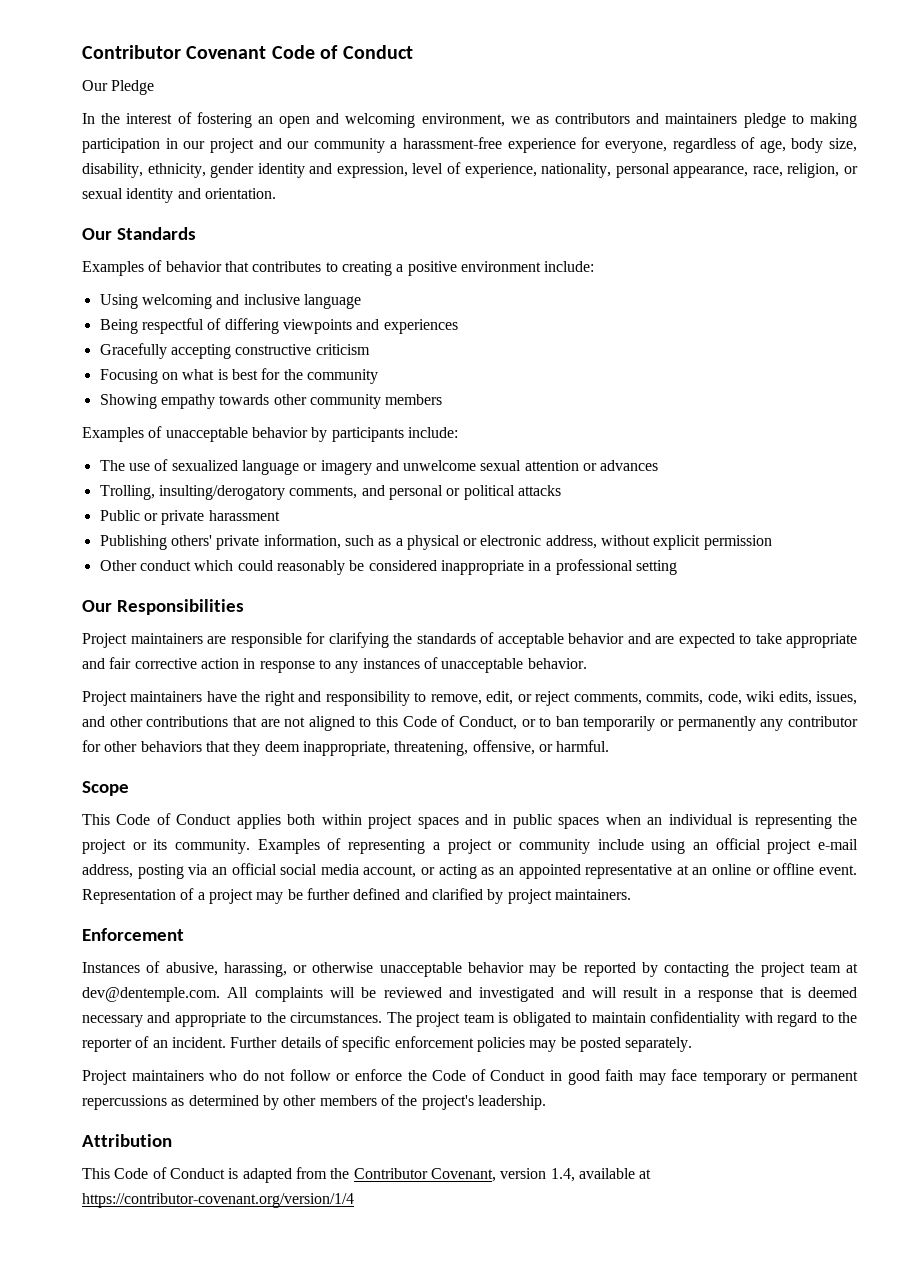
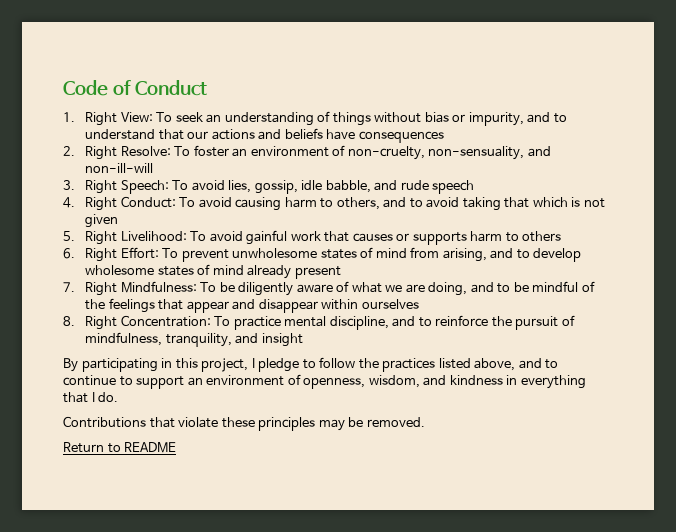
[82,45,267,59] Contributor Covenant -> (63, 88) none
[82,80,155,95] [82,112,857,128] [82,137,857,153] [82,162,858,178] [82,188,276,203] [82,227,196,240] [82,260,595,276] [99,294,361,309] [99,318,458,334] [99,343,370,359] [99,368,378,384] [99,394,443,409] [82,426,458,442] [99,459,659,475] [99,485,561,500] [99,510,280,525] [99,534,772,550] [99,559,678,575] [82,599,244,615] [82,632,857,648] [82,657,587,673] [82,691,858,706] [82,715,859,731] [82,740,610,756] [82,781,129,796] [82,813,858,829] [82,838,858,854] [82,863,858,879] [82,888,631,904] [82,928,184,941] [82,961,858,977] [82,987,857,1002] [82,1011,858,1027] [82,1036,693,1052] [82,1069,858,1085] [82,1094,546,1110] [82,1134,172,1147] [82,1167,652,1183] [82,1193,354,1208] Our Pledge // In the interest of fostering an open and welcoming environment, we as contributors and maintainers pledge to making participation in our project and our community a harassment-free experience for everyone, regardless of age, body size, disability, ethnicity, gender identity and expression, level of experience, nationality, personal appearance, race, religion, or sexual identity and orientation. // Our Standards // Examples of behavior that contributes to creating a positive environment include: // Using welcoming and inclusive language // Being respectful of differing viewpoints and experiences // Gracefully accepting constructive criticism // Focusing on what is best for the community // Showing empathy towards other community members // Examples of unacceptable behavior by participants include: // The use of sexualized language or imagery and unwelcome sexual attention or advances // Trolling, insulting/derogatory comments, and personal or political attacks // Public or private harassment // Publishing others' private information, such as a physical or electronic address, without explicit permission // Other conduct which could reasonably be considered inappropriate in a professional setting // Our Responsibilities // Project maintainers are responsible for clarifying the standards of acceptable behavior and are expected to take appropriate and fair corrective action in response to any instances of unacceptable behavior. // Project maintainers have the right and responsibility to remove, edit, or reject comments, commits, code, wiki edits, issues, and other contributions that are not aligned to this Code of Conduct, or to ban temporarily or permanently any contributor for other behaviors that they deem inappropriate, threatening, offensive, or harmful. // Scope // This Code of Conduct applies both within project spaces and in public spaces when an individual is representing the project or its community. Examples of representing a project or community include using an official project e-mail address, posting via an official social media account, or acting as an appointed representative at an online or offline event. Representation of a project may be further defined and clarified by project maintainers. // Enforcement // Instances of abusive, harassing, or otherwise unacceptable behavior may be reported by contacting the project team at dev@dentemple.com. All complaints will be reviewed and investigated and will result in a response that is deemed necessary and appropriate to the circumstances. The project team is obligated to maintain confidentiality with regard to the reporter of an incident. Further details of specific enforcement policies may be posted separately. // Project maintainers who do not follow or enforce the Code of Conduct in good faith may face temporary or permanent repercussions as determined by other members of the project's leadership. // Attribution // This Code of Conduct is adapted from the Contributor Covenant, version 1.4, available at https://contributor-covenant.org/version/1/4 -> [63,111,567,126] [84,128,444,143] [63,145,551,160] [84,163,153,173] [63,180,475,194] [63,196,605,211] [84,214,118,228] [63,230,562,245] [63,247,582,262] [84,264,341,279] [63,281,595,296] [84,298,419,313] [63,315,575,330] [84,332,303,347] [63,357,559,372] [63,374,586,389] [63,392,119,403] [63,416,425,431] [63,442,177,453] 1. Right View: To seek an understanding of things without bias or impurity, and to understand that our actions and beliefs have consequences // 2. Right Resolve: To foster an environment of non-cruelty, non-sensuality, and non-ill-will // 3. Right Speech: To avoid lies, gossip, idle babble, and rude speech // 4. Right Conduct: To avoid causing harm to others, and to avoid taking that which is not given // 5. Right Livelihood: To avoid gainful work that causes or supports harm to others // 6. Right Effort: To prevent unwholesome states of mind from arising, and to develop wholesome states of mind already present // 7. Right Mindfulness: To be diligently aware of what we are doing, and to be mindful of the feelings that appear and disappear within ourselves // 8. Right Concentration: To practice mental discipline, and to reinforce the pursuit of mindfulness, tranquility, and insight // By participating in this project, I pledge to follow the practices listed above, and to continue to support an environment of openness, wisdom, and kindness in everything that I do. // Contributions that violate these principles may be removed. // Return to README

